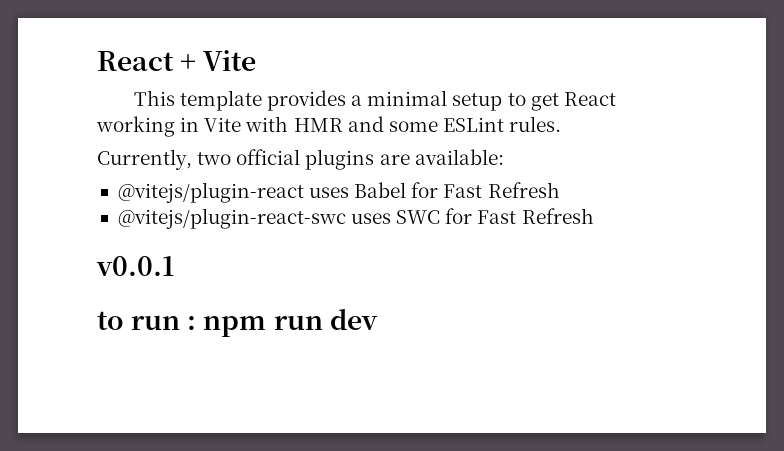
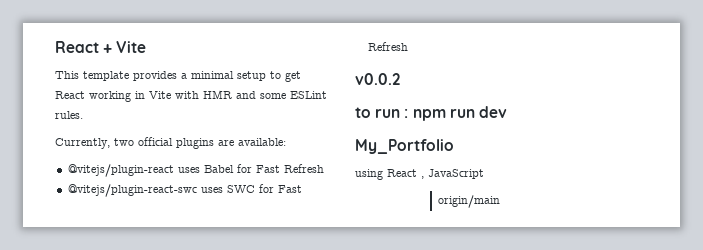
[96,256,174,276] v0.0.1 -> [355,73,400,85] v0.0.2
(378, 319) none -> [355,139,454,154] [355,169,484,180] [438,195,501,208] // My_Portfolio // using React , JavaScript // origin/main

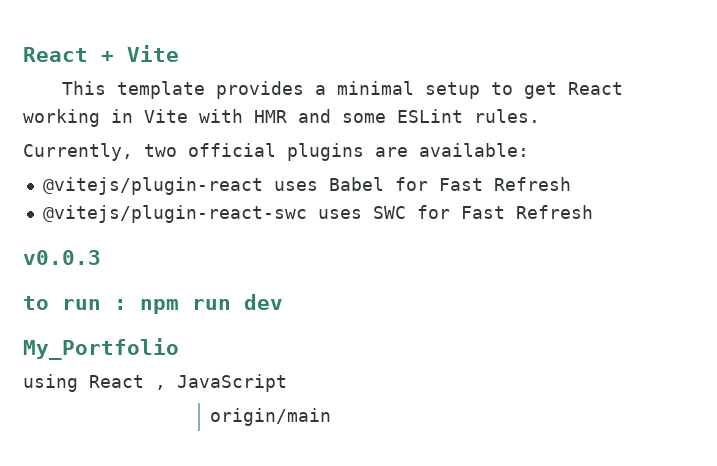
[355,73,400,85] v0.0.2 -> [23,250,101,265] v0.0.3

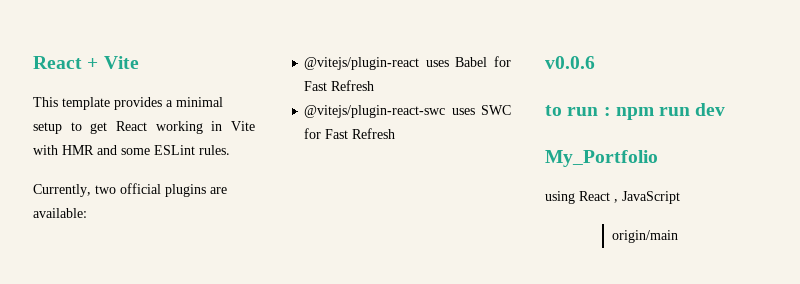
[23,250,101,265] v0.0.3 -> [545,56,595,69] v0.0.6

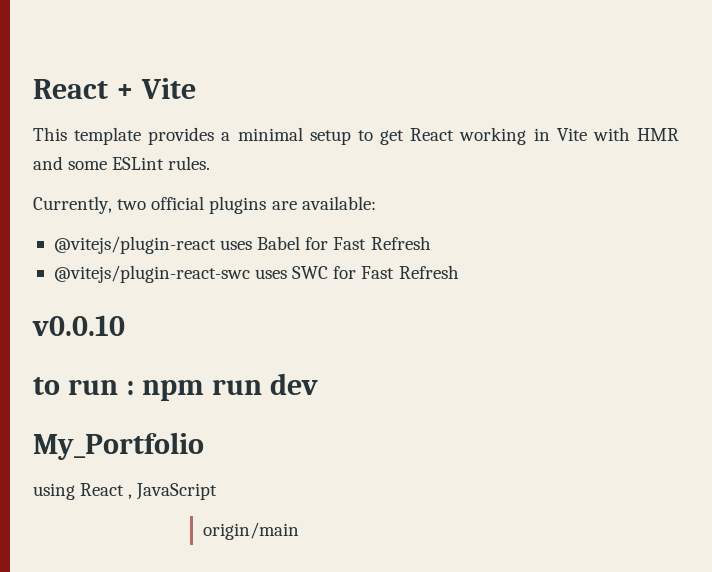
[545,56,595,69] v0.0.6 -> [32,315,125,336] v0.0.10

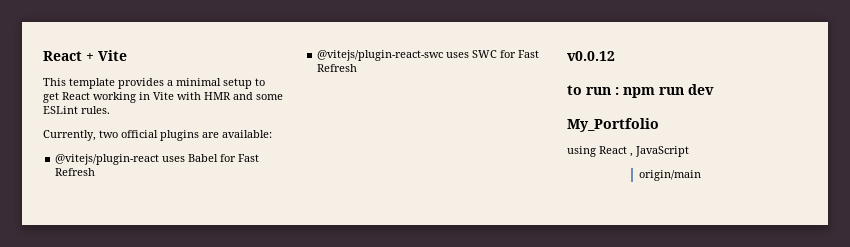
[32,315,125,336] v0.0.10 -> [567,51,615,61] v0.0.12

